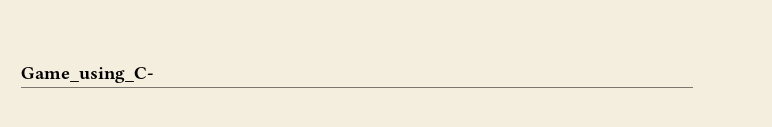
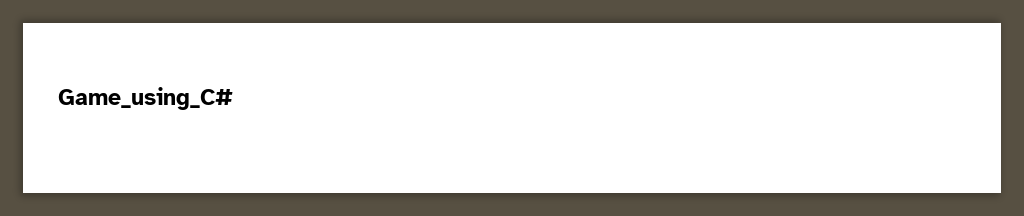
[21,67,154,83] Game_using_C- -> [58,87,233,110] Game_using_C#

